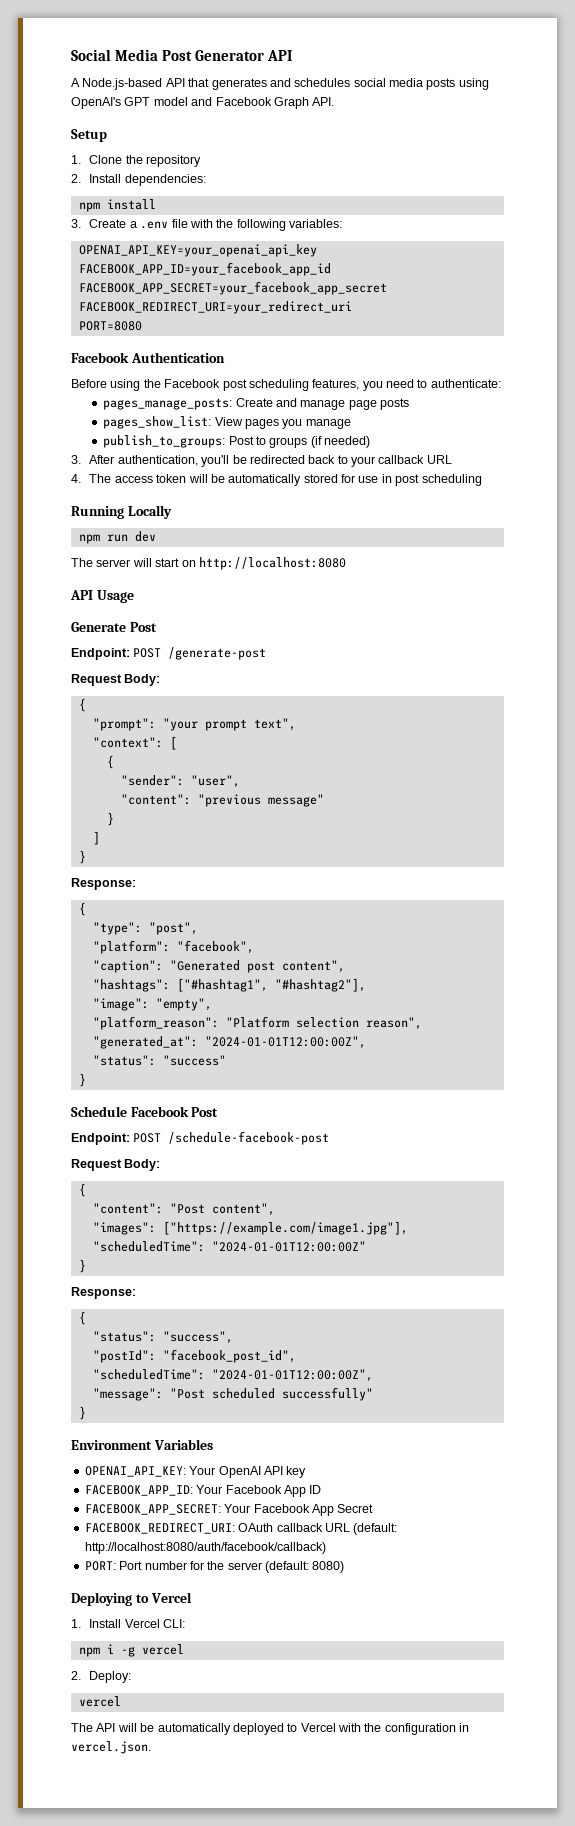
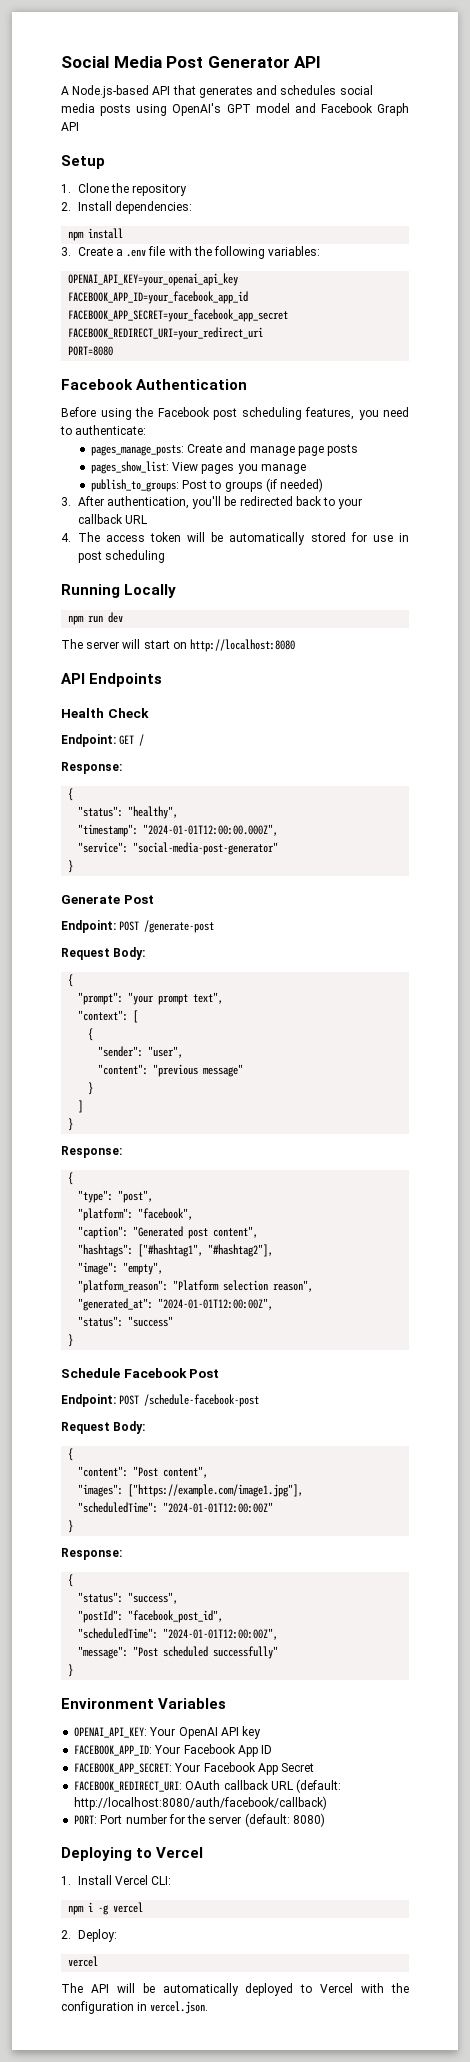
[312,97,335,106] API. -> [61,122,79,131] API
[96,590,134,603] Usage -> [89,673,163,687] [61,708,149,718] [61,734,145,747] [61,762,122,774] [68,788,74,801] [78,806,179,819] [78,824,279,837] [78,842,279,855] [68,860,74,873] Endpoints // Health Check // Endpoint: GET / // Response: // { // "status": "healthy", // "timestamp": "2024-01-01T12:00:00.000Z", // "service": "social-media-post-generator" // }

